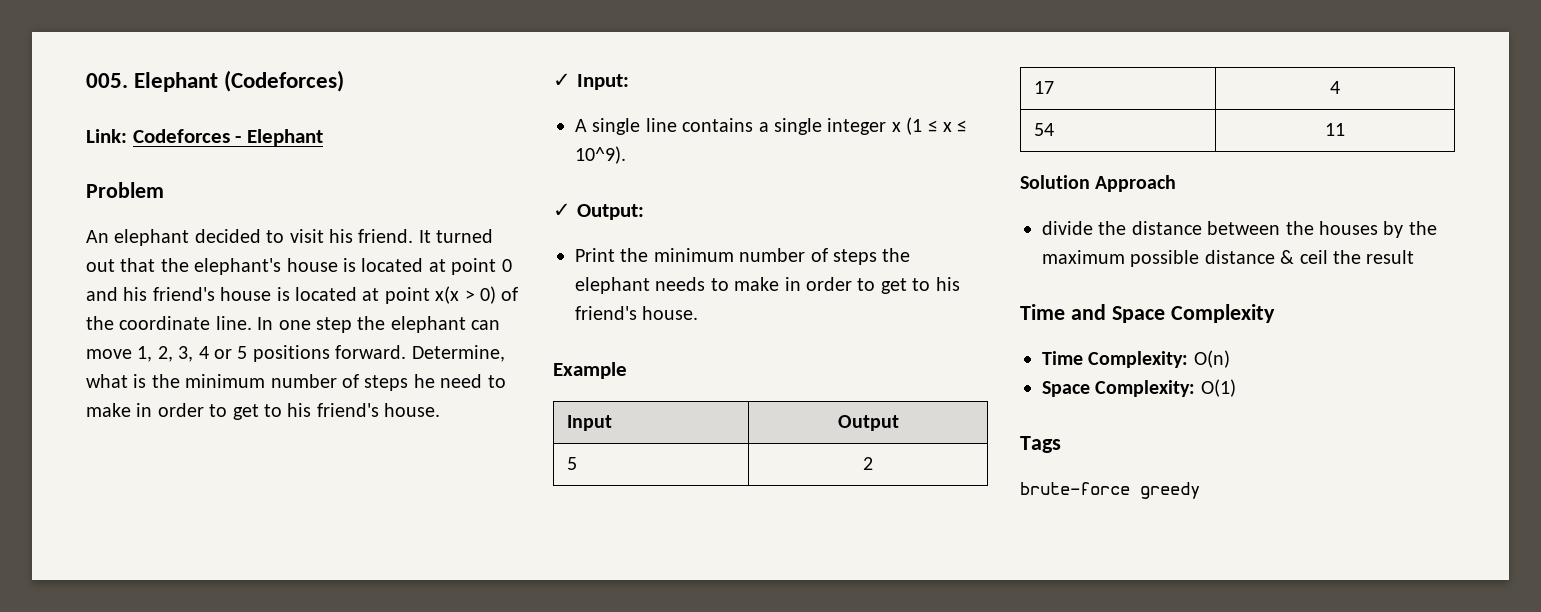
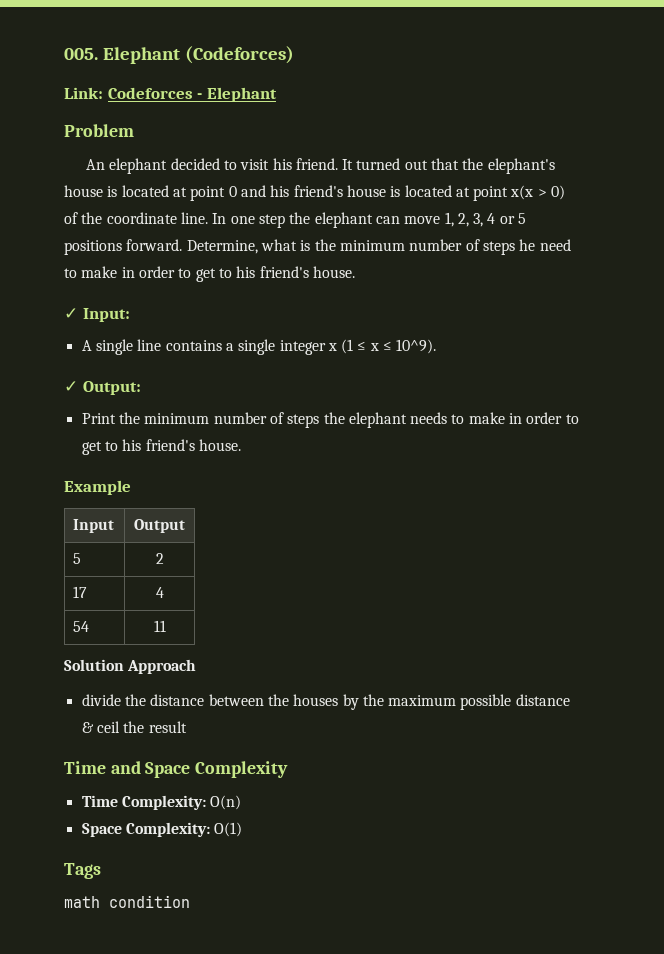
[1020,482,1200,499] brute-force greedy -> [64,895,190,908] math condition

